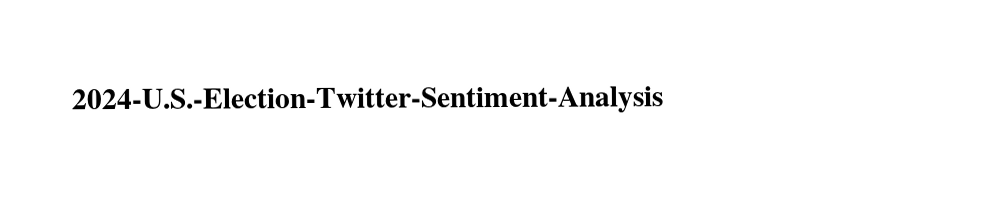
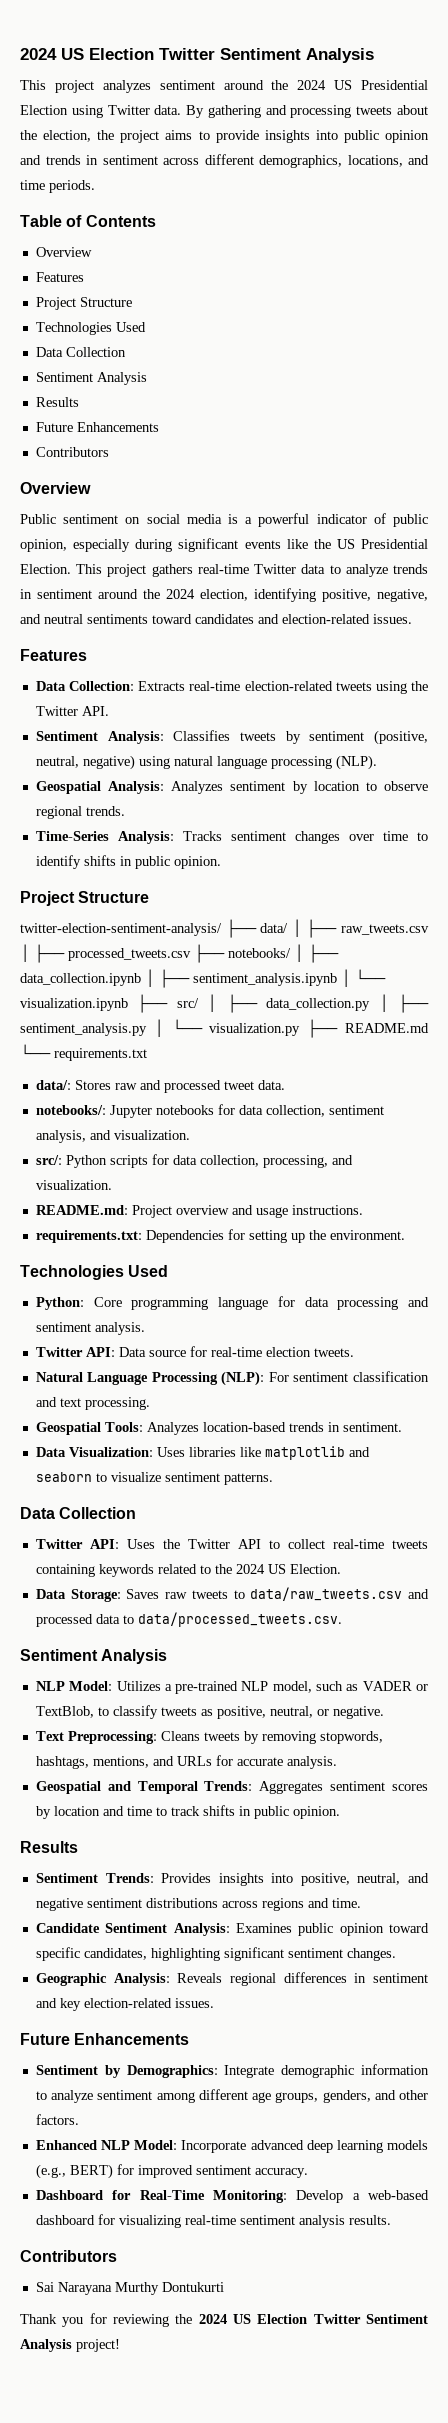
[71,86,664,116] 2024-U.S.-Election-Twitter-Sentiment-Analysis -> [20,48,374,63] [20,80,428,93] [20,105,428,118] [20,130,429,143] [20,154,429,168] [20,180,95,193] [20,215,156,227] [35,247,92,257] [35,272,84,282] [35,297,132,310] [35,322,146,335] [35,347,126,357] [35,372,147,385] [35,397,79,407] [35,422,159,432] [35,447,109,457] [20,482,91,494] [20,513,428,527] [20,538,428,552] [20,564,429,577] [20,588,428,602] [20,614,412,624] [20,649,87,661] [35,681,428,694] [35,706,109,716] [35,730,429,745] [35,755,377,770] [35,781,428,794] [35,806,125,819] [35,831,429,844] [35,855,221,869] [20,891,150,906] [20,919,430,938] [20,944,339,963] [20,969,386,988] [20,994,429,1013] [20,1019,430,1038] [20,1044,147,1061] [35,1080,285,1093] [35,1104,384,1118] [35,1130,190,1143] [35,1154,353,1168] [35,1180,112,1190] [35,1205,363,1218] [35,1229,405,1243] [20,1265,169,1280] [35,1296,430,1310] [35,1322,145,1335] [35,1346,354,1357] [35,1371,429,1386] [35,1397,150,1410] [35,1422,402,1435] [35,1446,370,1460] [35,1472,273,1485] [20,1507,137,1519] [35,1539,428,1549] [35,1564,341,1577] [35,1587,429,1602] [35,1612,342,1627] [20,1649,168,1664] [35,1681,429,1694] [35,1705,384,1719] [35,1731,383,1744] [35,1755,337,1769] [35,1781,428,1794] [35,1805,340,1819] [20,1841,78,1853] [35,1873,429,1886] [35,1898,361,1911] [35,1923,430,1936] [35,1947,396,1961] [35,1972,429,1986] [35,1998,214,2011] [20,2033,190,2045] [35,2064,429,2078] [35,2089,428,2103] [35,2114,79,2125] [35,2140,428,2153] [35,2164,308,2179] [35,2190,430,2203] [35,2214,391,2228] [20,2250,117,2262] [35,2282,224,2295] [20,2313,428,2327] [20,2339,120,2352] 2024 US Election Twitter Sentiment Analysis // This project analyzes sentiment around the 2024 US Presidential Election using Twitter data. By gathering and processing tweets about the election, the project aims to provide insights into public opinion and trends in sentiment across different demographics, locations, and time periods. // Table of Contents // Overview // Features // Project Structure // Technologies Used // Data Collection // Sentiment Analysis // Results // Future Enhancements // Contributors // Overview // Public sentiment on social media is a powerful indicator of public opinion, especially during significant events like the US Presidential Election. This project gathers real-time Twitter data to analyze trends in sentiment around the 2024 election, identifying positive, negative, and neutral sentiments toward candidates and election-related issues. // Features // Data Collection: Extracts real-time election-related tweets using the Twitter API. // Sentiment Analysis: Classifies tweets by sentiment (positive, neutral, negative) using natural language processing (NLP). // Geospatial Analysis: Analyzes sentiment by location to observe regional trends. // Time-Series Analysis: Tracks sentiment changes over time to identify shifts in public opinion. // Project Structure // twitter-election-sentiment-analysis/ ├── data/ │ ├── raw_tweets.csv │ ├── processed_tweets.csv ├── notebooks/ │ ├── data_collection.ipynb │ ├── sentiment_analysis.ipynb │ └── visualization.ipynb ├── src/ │ ├── data_collection.py │ ├── sentiment_analysis.py │ └── visualization.py ├── README.md └── requirements.txt // data/: Stores raw and processed tweet data. // notebooks/: Jupyter notebooks for data collection, sentiment analysis, and visualization. // src/: Python scripts for data collection, processing, and visualization. // README.md: Project overview and usage instructions. // requirements.txt: Dependencies for setting up the environment. // Technologies Used // Python: Core programming language for data processing and sentiment analysis. // Twitter API: Data source for real-time election tweets. // Natural Language Processing (NLP): For sentiment classification and text processing. // Geospatial Tools: Analyzes location-based trends in sentiment. // Data Visualization: Uses libraries like matplotlib and seaborn to visualize sentiment patterns. // Data Collection // Twitter API: Uses the Twitter API to collect real-time tweets containing keywords related to the 2024 US Election. // Data Storage: Saves raw tweets to data/raw_tweets.csv and processed data to data/processed_tweets.csv. // Sentiment Analysis // NLP Model: Utilizes a pre-trained NLP model, such as VADER or TextBlob, to classify tweets as positive, neutral, or negative. // Text Preprocessing: Cleans tweets by removing stopwords, hashtags, mentions, and URLs for accurate analysis. // Geospatial and Temporal Trends: Aggregates sentiment scores by location and time to track shifts in public opinion. // Results // Sentiment Trends: Provides insights into positive, neutral, and negative sentiment distributions across regions and time. // Candidate Sentiment Analysis: Examines public opinion toward specific candidates, highlighting significant sentiment changes. // Geographic Analysis: Reveals regional differences in sentiment and key election-related issues. // Future Enhancements // Sentiment by Demographics: Integrate demographic information to analyze sentiment among different age groups, genders, and other factors. // Enhanced NLP Model: Incorporate advanced deep learning models (e.g., BERT) for improved sentiment accuracy. // Dashboard for Real-Time Monitoring: Develop a web-based dashboard for visualizing real-time sentiment analysis results. // Contributors // Sai Narayana Murthy Dontukurti // Thank you for reviewing the 2024 US Election Twitter Sentiment Analysis project!

